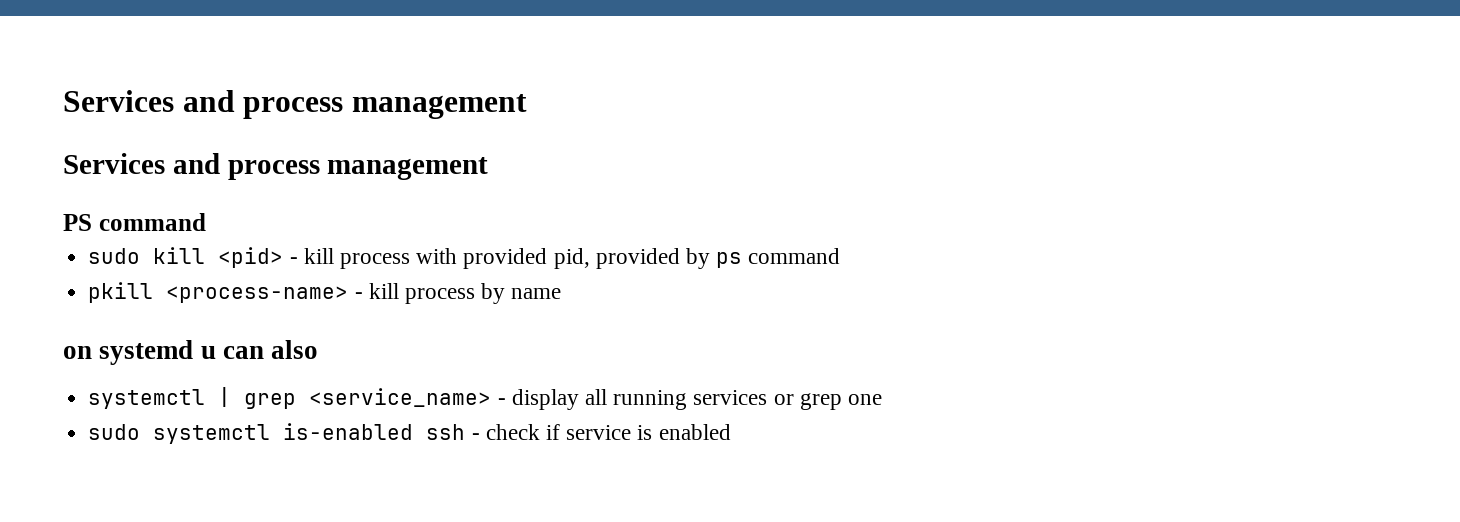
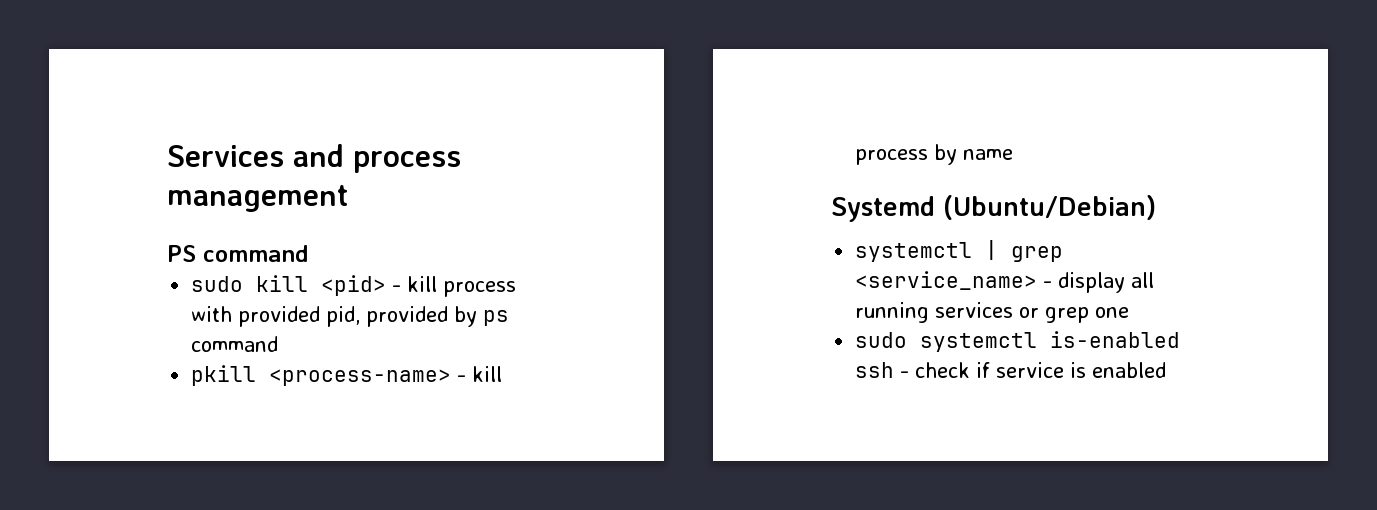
[63,90,527,119] [63,153,489,180] Services and process management // Services and process management -> [167,144,461,173] [167,185,348,212] Services and process management
[63,340,319,365] on systemd u can also -> [831,195,1156,222] Systemd (Ubuntu/Debian)

